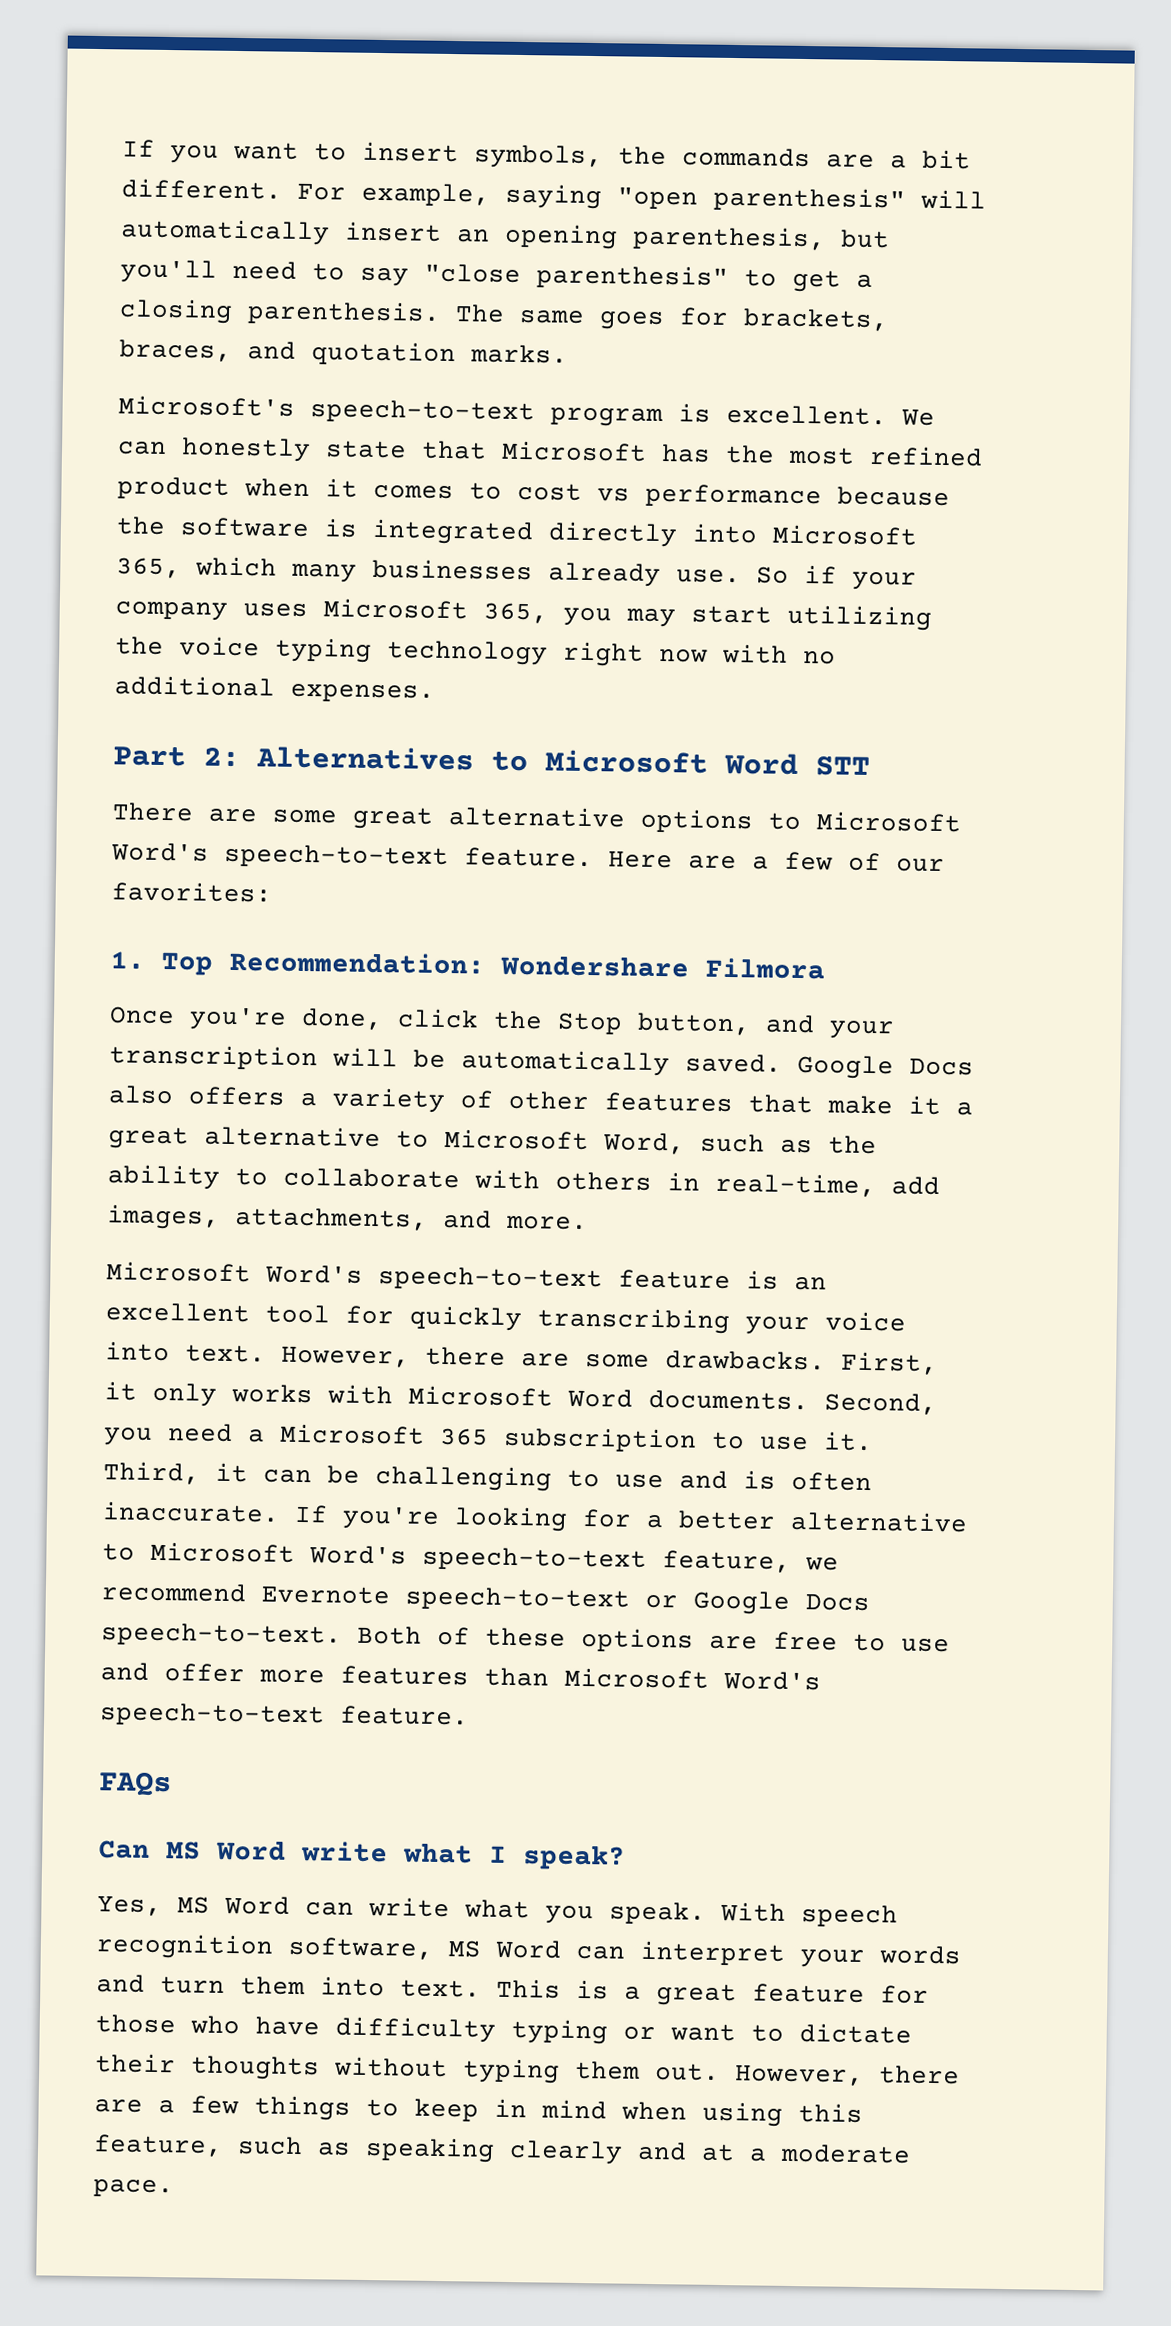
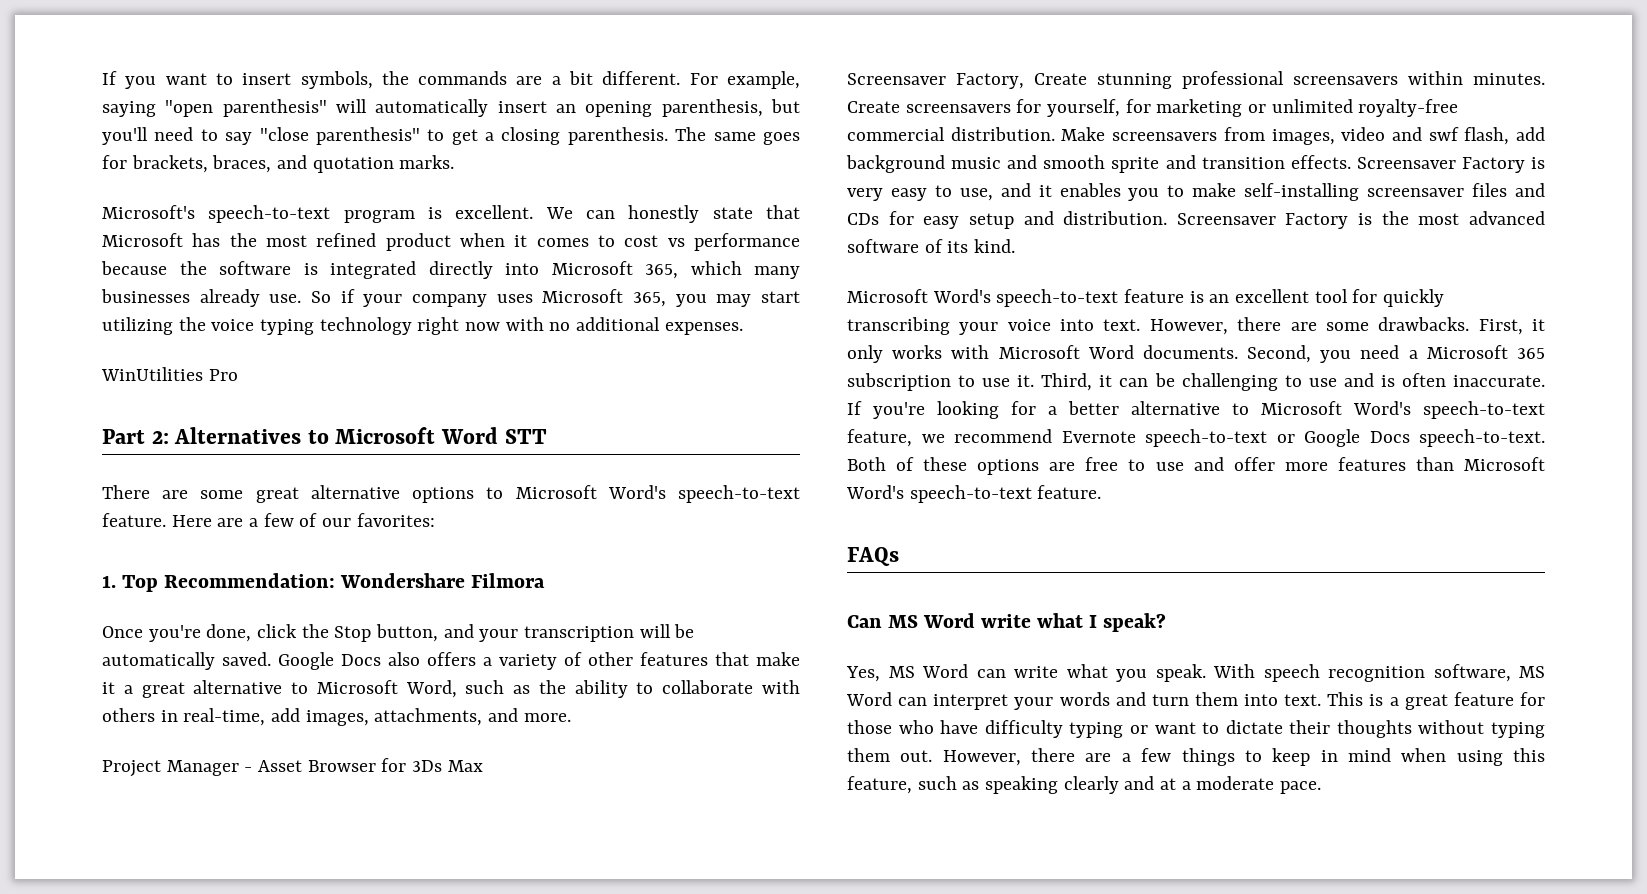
(435, 693) none -> [101,367,238,381] // WinUtilities Pro
(588, 1223) none -> [102,758,483,777] [847,71,1545,89] [847,99,1459,117] [847,127,1545,145] [846,155,1545,173] [847,183,1545,201] [847,211,1545,229] [847,239,1016,253] // Project Manager - Asset Browser for 3Ds Max // Screensaver Factory, Create stunning professional screensavers within minutes. Create screensavers for yourself, for marketing or unlimited royalty-free commercial distribution. Make screensavers from images, video and swf flash, add background music and smooth sprite and transition effects. Screensaver Factory is very easy to use, and it enables you to make self-installing screensaver files and CDs for easy setup and distribution. Screensaver Factory is the most advanced software of its kind.

